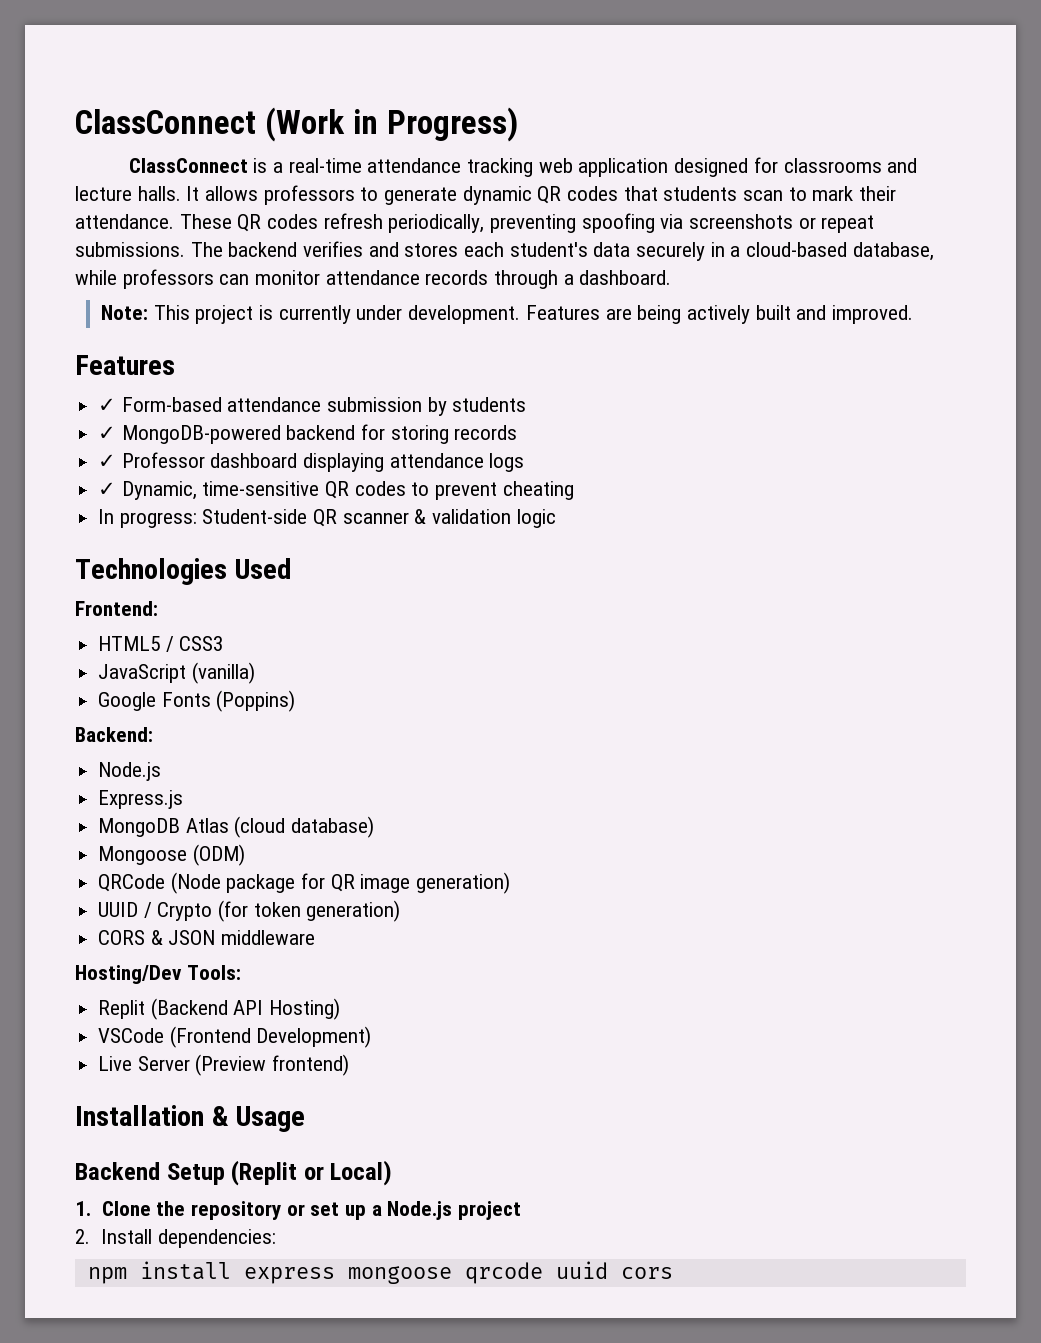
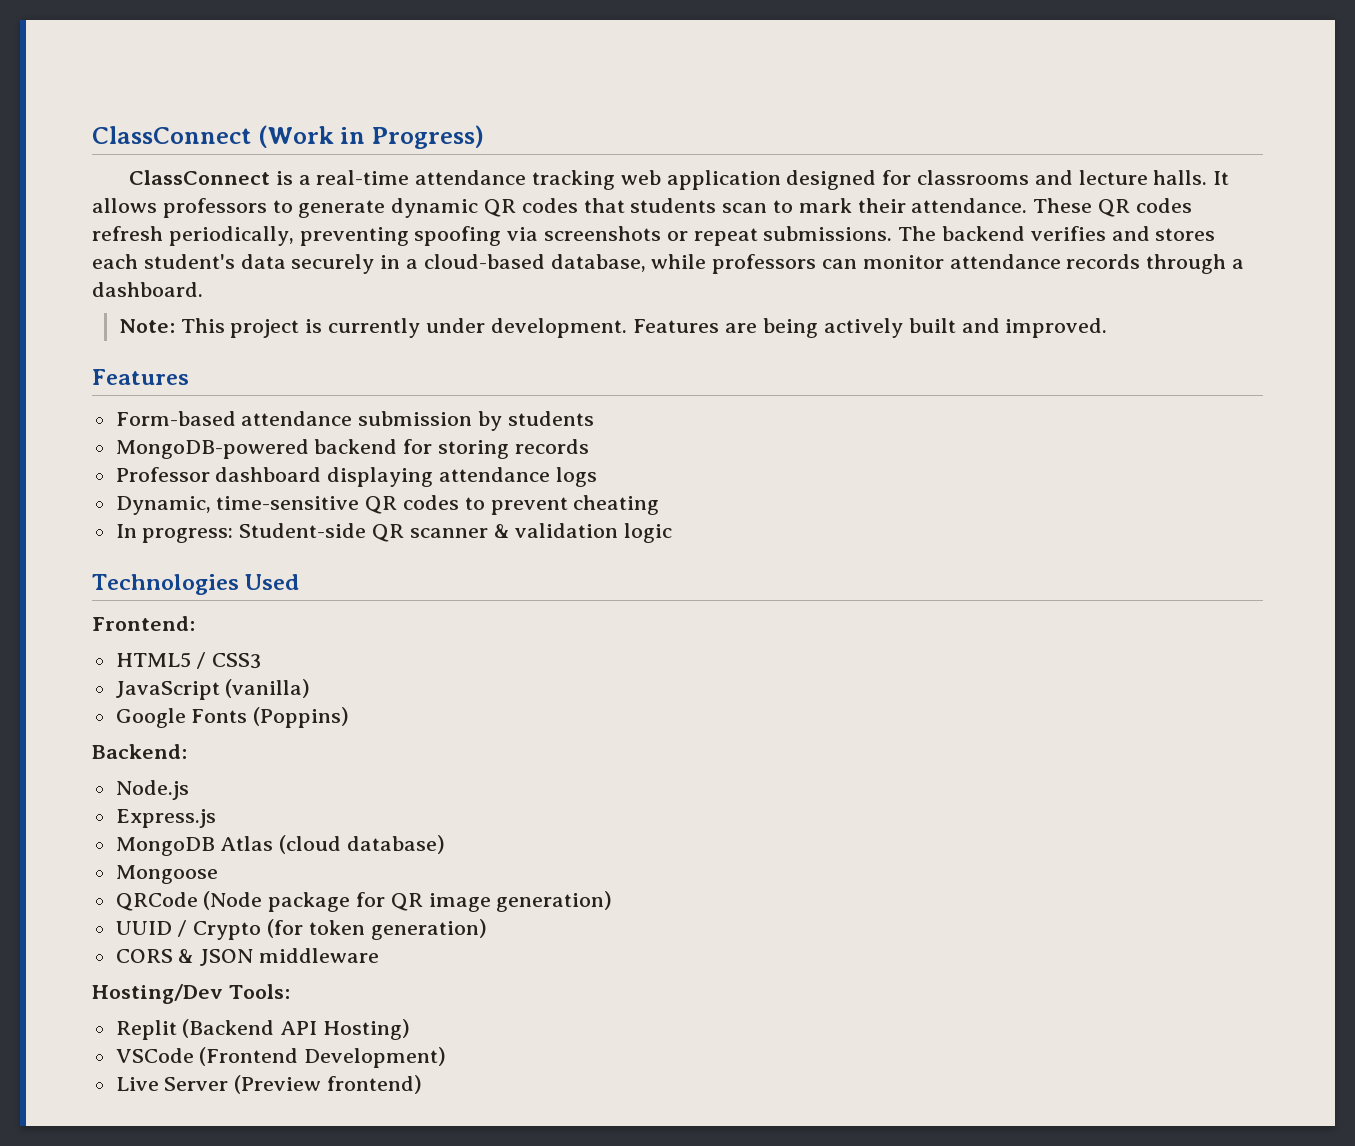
[98,398,117,412] ✓ -> (189, 377) none
[98,426,117,440] ✓ -> (594, 418) none
[98,454,117,468] ✓ -> (589, 446) none
[98,482,117,496] ✓ -> (597, 477) none
[192,844,245,866] (ODM) -> (218, 874) none
[75,1105,306,1132] [75,1160,393,1186] [75,1201,521,1220] [75,1229,276,1248] [87,1261,673,1284] // Installation & Usage // Backend Setup (Replit or Local) // 1. Clone the repository or set up a Node.js project // 2. Install dependencies: // npm install express mongoose qrcode uuid cors -> (423, 1084) none

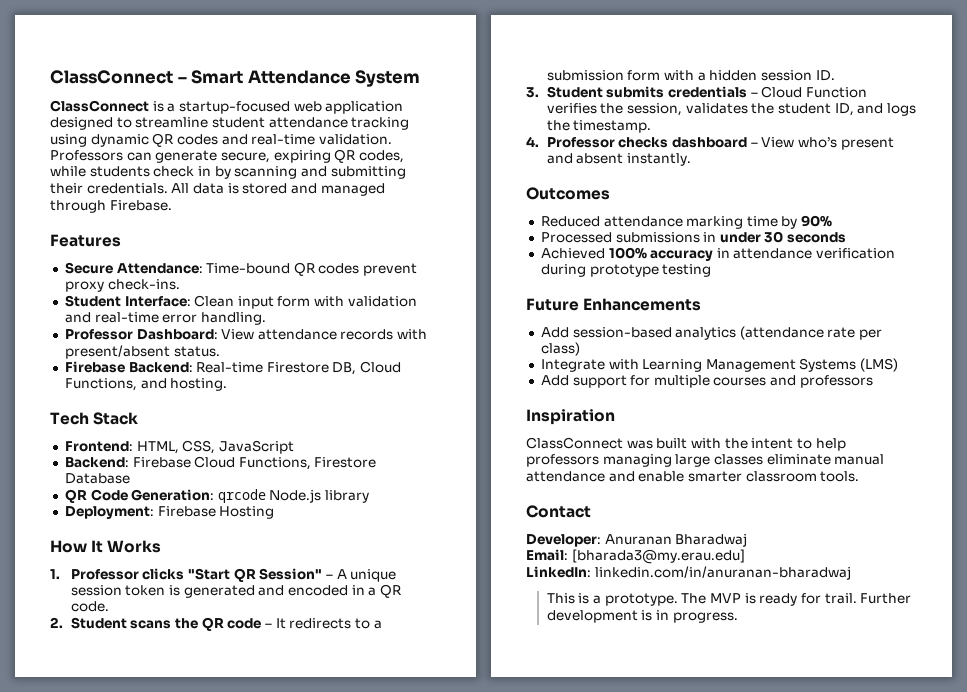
[92,125,485,149] ClassConnect (Work in Progress) -> [50,70,421,87] ClassConnect – Smart Attendance System
[316,170,1230,190] [92,198,1192,218] [92,226,1216,246] [92,254,1245,274] [92,282,203,297] [118,318,1108,338] [92,369,189,385] [115,411,594,431] [115,439,589,459] [115,467,597,487] [115,495,660,515] [115,523,673,543] [92,574,300,595] [92,616,195,631] [115,652,262,669] [115,679,311,700] [115,707,350,728] [92,744,187,759] [115,780,189,800] [115,809,216,828] [115,835,446,856] [115,865,218,884] [115,891,613,912] [115,919,487,940] [115,948,380,966] [92,984,290,1004] [115,1019,411,1040] [115,1047,447,1068] [115,1075,423,1094] real-time attendance tracking web application designed for classrooms and lecture halls. It allows professors to generate dynamic QR codes that students scan to mark their attendance. These QR codes refresh periodically, preventing spoofing via screenshots or repeat submissions. The backend verifies and stores each student's data securely in a cloud-based database, while professors can monitor attendance records through a dashboard. // Note: This project is currently under development. Features are being actively built and improved. // Features // Form-based attendance submission by students // MongoDB-powered backend for storing records // Professor dashboard displaying attendance logs // Dynamic, time-sensitive QR codes to prevent cheating // In progress: Student-side QR scanner & validation logic // Technologies Used // Frontend: // HTML5 / CSS3 // JavaScript (vanilla) // Google Fonts (Poppins) // Backend: // Node.js // Express.js // MongoDB Atlas (cloud database) // Mongoose // QRCode (Node package for QR image generation) // UUID / Crypto (for token generation) // CORS & JSON middleware // Hosting/Dev Tools: // Replit (Backend API Hosting) // VSCode (Frontend Development) // Live Server (Preview frontend) -> [178,101,404,114] [50,117,410,130] [50,133,392,147] [50,149,404,163] [50,166,406,179] [50,183,385,196] [50,200,172,213] [50,234,121,247] [64,262,418,276] [64,279,180,292] [64,295,417,309] [64,312,266,325] [64,329,428,340] [64,345,220,359] [64,361,402,375] [64,378,228,391] [50,412,139,425] [64,440,294,454] [64,456,377,470] [64,473,130,484] [64,489,370,503] [64,506,275,519] [50,540,162,553] [50,568,397,582] [70,584,402,598] [70,601,109,612] [50,617,382,631] [546,70,835,81] [526,86,867,98] [546,103,916,116] [546,120,652,133] [526,136,894,150] [546,153,692,166] [526,187,610,200] [540,215,833,229] [540,231,847,243] [540,247,896,261] [540,264,712,277] [526,298,702,311] [540,326,883,340] [540,342,580,356] [540,358,899,372] [540,375,873,388] [526,409,615,425] [526,437,846,451] [526,454,885,467] [526,471,860,482] [526,505,591,518] [526,533,748,547] [526,549,745,564] [526,566,851,580] [546,593,912,606] [546,610,738,623] startup-focused web application designed to streamline student attendance tracking using dynamic QR codes and real-time validation. Professors can generate secure, expiring QR codes, while students check in by scanning and submitting their credentials. All data is stored and managed through Firebase. // Features // Secure Attendance: Time-bound QR codes prevent proxy check-ins. // Student Interface: Clean input form with validation and real-time error handling. // Professor Dashboard: View attendance records with present/absent status. // Firebase Backend: Real-time Firestore DB, Cloud Functions, and hosting. // Tech Stack // Frontend: HTML, CSS, JavaScript // Backend: Firebase Cloud Functions, Firestore Database // QR Code Generation: qrcode Node.js library // Deployment: Firebase Hosting // How It Works // 1. Professor clicks "Start QR Session" – A unique session token is generated and encoded in a QR code. // 2. Student scans the QR code – It redirects to a submission form with a hidden session ID. // 3. Student submits credentials – Cloud Function verifies the session, validates the student ID, and logs the timestamp. // 4. Professor checks dashboard – View who’s present and absent instantly. // Outcomes // Reduced attendance marking time by 90% // Processed submissions in under 30 seconds // Achieved 100% accuracy in attendance verification during prototype testing // Future Enhancements // Add session-based analytics (attendance rate per class) // Integrate with Learning Management Systems (LMS) // Add support for multiple courses and professors // Inspiration // ClassConnect was built with the intent to help professors managing large classes eliminate manual attendance and enable smarter classroom tools. // Contact // Developer: Anuranan Bharadwaj // Email: [bharada3@my.erau.edu] // LinkedIn: linkedin.com/in/anuranan-bharadwaj // This is a prototype. The MVP is ready for trail. Further development is in progress.

